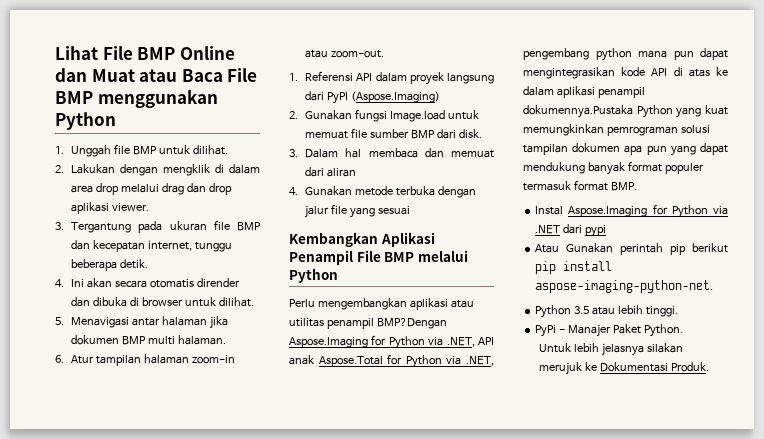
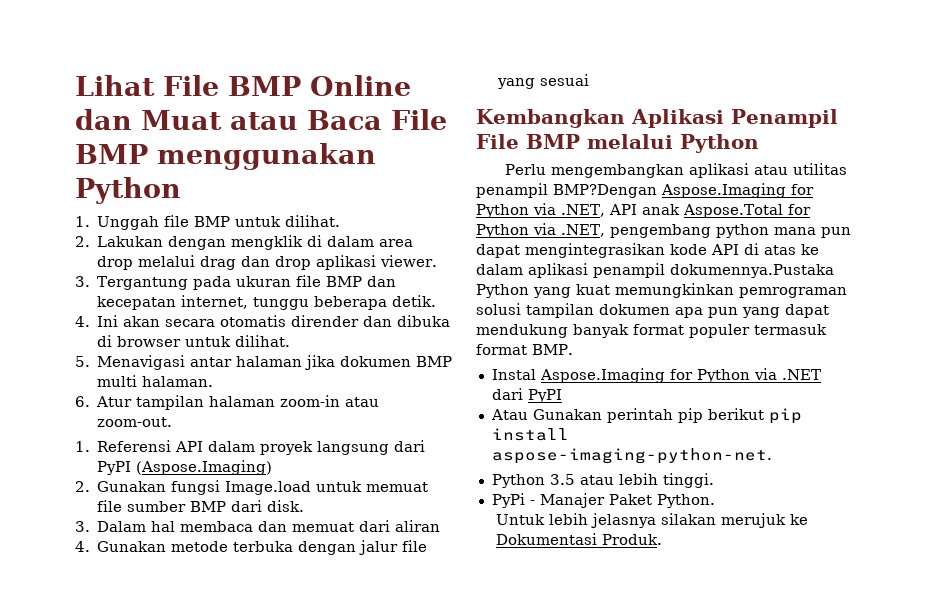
[585,225,607,237] pypi -> [527,389,562,403] PyPI

